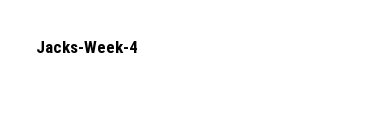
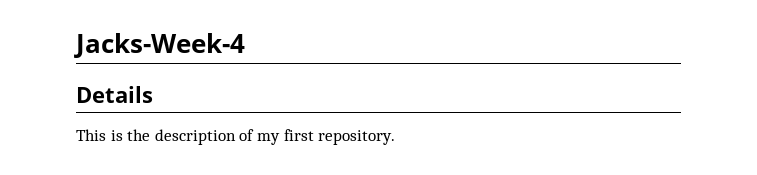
(138, 47) none -> [76,86,153,103] [76,129,396,145] // Details // This is the description of my first repository.

